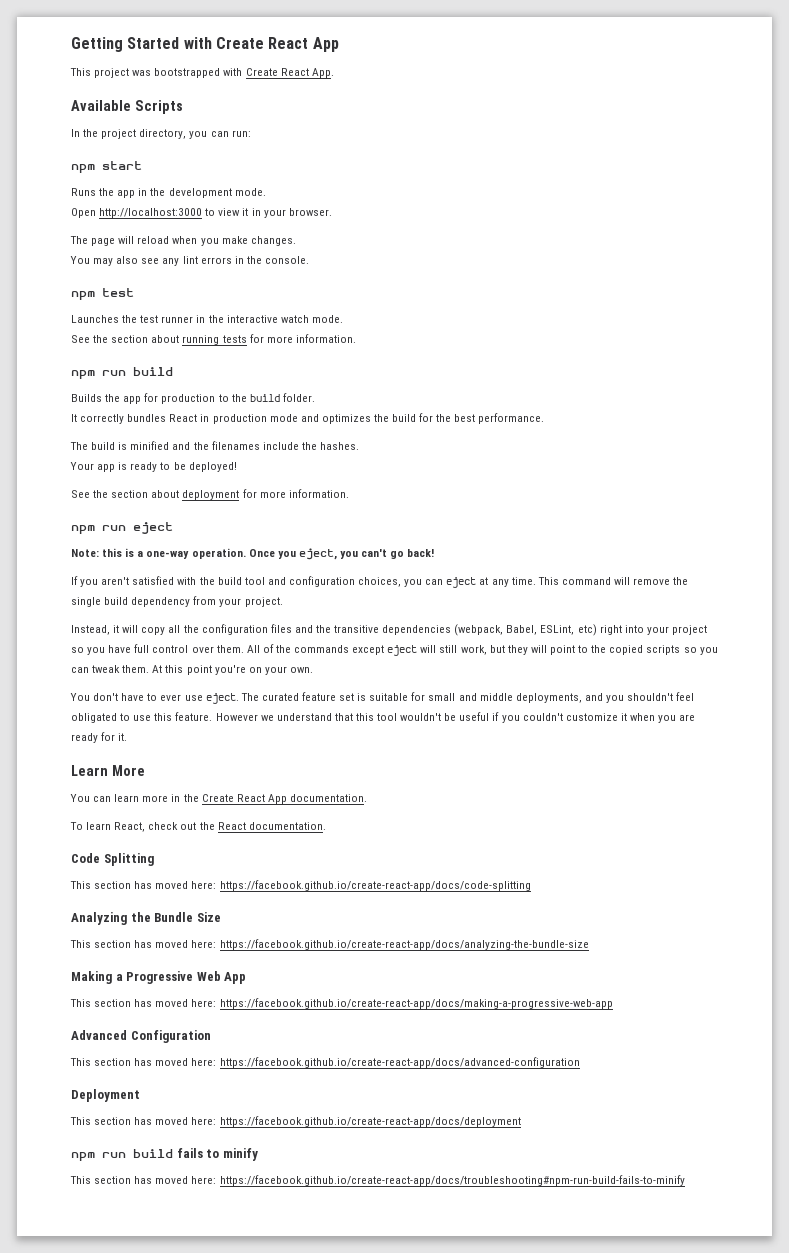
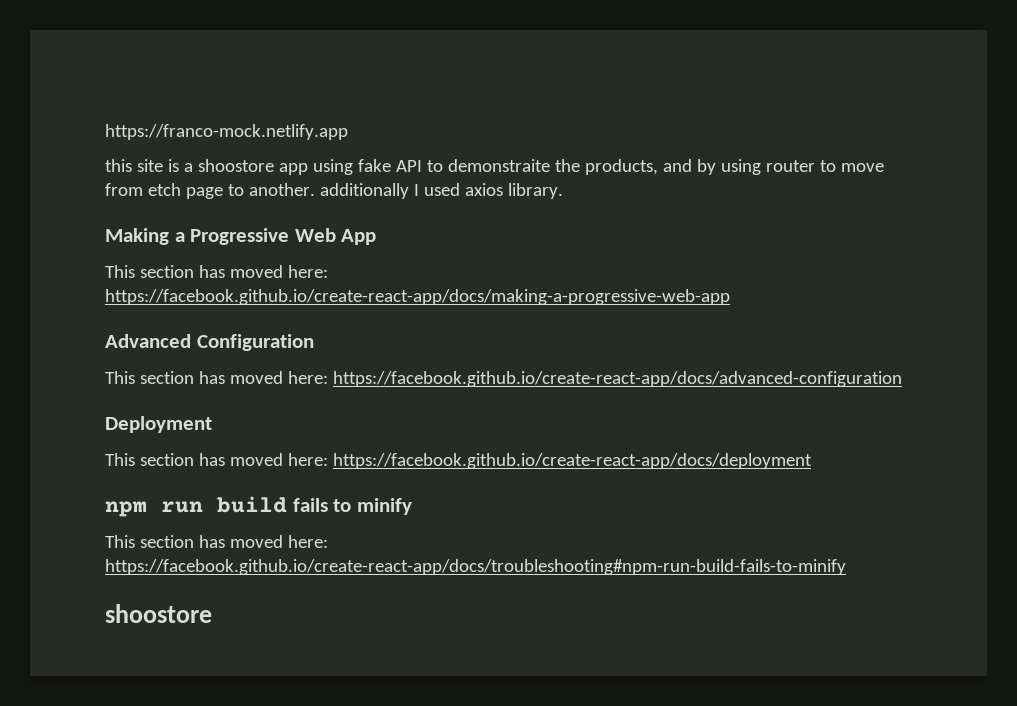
[71,37,339,52] [70,68,334,78] [71,100,183,114] [71,129,251,139] [71,161,142,173] [71,188,266,198] [71,208,332,218] [70,236,296,246] [70,256,309,266] [71,288,134,300] [71,315,343,323] [71,334,356,345] [71,367,173,379] [71,393,315,404] [71,413,545,424] [70,441,359,450] [70,462,237,472] [71,489,349,500] [71,522,173,534] [71,548,435,560] [71,576,689,588] [71,596,283,607] [71,624,707,636] [71,644,718,656] [71,665,313,675] [70,692,695,704] [71,712,696,723] [71,732,128,743] [71,765,145,776] [70,794,367,804] [70,822,326,832] [71,853,154,866] [70,880,531,891] [71,912,221,925] [70,939,589,950] Getting Started with Create React App // This project was bootstrapped with Create React App. // Available Scripts // In the project directory, you can run: // npm start // Runs the app in the development mode. // Open http://localhost:3000 to view it in your browser. // The page will reload when you make changes. // You may also see any lint errors in the console. // npm test // Launches the test runner in the interactive watch mode. // See the section about running tests for more information. // npm run build // Builds the app for production to the build folder. // It correctly bundles React in production mode and optimizes the build for the best performance. // The build is minified and the filenames include the hashes. // Your app is ready to be deployed! // See the section about deployment for more information. // npm run eject // Note: this is a one-way operation. Once you eject, you can't go back! // If you aren't satisfied with the build tool and configuration choices, you can eject at any time. This command will remove the single build dependency from your project. // Instead, it will copy all the configuration files and the transitive dependencies (webpack, Babel, ESLint, etc) right into your project so you have full control over them. All of the commands except eject will still work, but they will point to the copied scripts so you can tweak them. At this point you're on your own. // You don't have to ever use eject. The curated feature set is suitable for small and middle deployments, and you shouldn't feel obligated to use this feature. However we understand that this tool wouldn't be useful if you couldn't customize it when you are ready for it. // Learn More // You can learn more in the Create React App documentation. // To learn React, check out the React documentation. // Code Splitting // This section has moved here: https://facebook.github.io/create-react-app/docs/code-splitting // Analyzing the Bundle Size // This section has moved here: https://facebook.github.io/create-react-app/docs/analyzing-the-bundle-size -> [105,124,348,140] [105,159,884,175] [105,183,563,199] https://franco-mock.netlify.app // this site is a shoostore app using fake API to demonstraite the products, and by using router to move from etch page to another. additionally I used axios library.
(685, 1180) none -> [105,604,212,623] // shoostore

